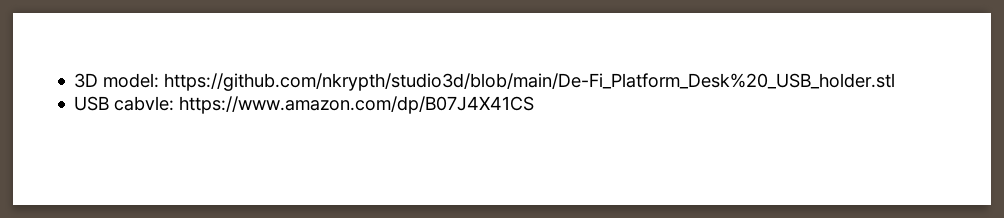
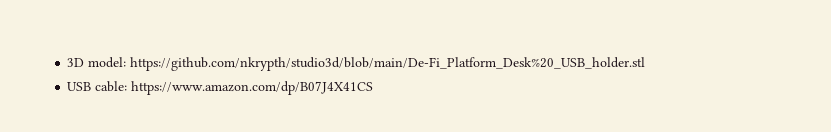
[114,96,175,111] cabvle: -> [95,81,128,92] cable:

